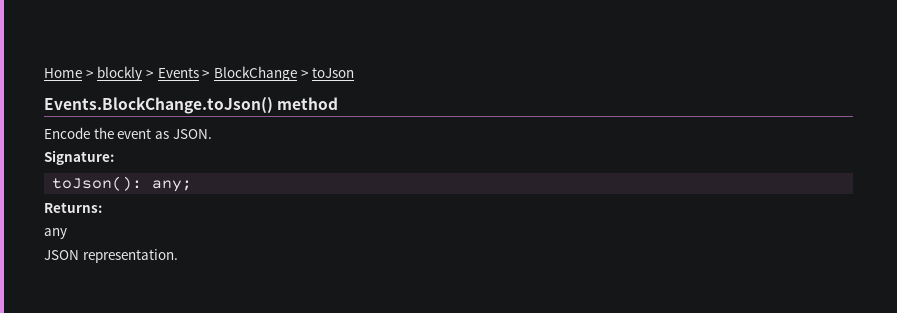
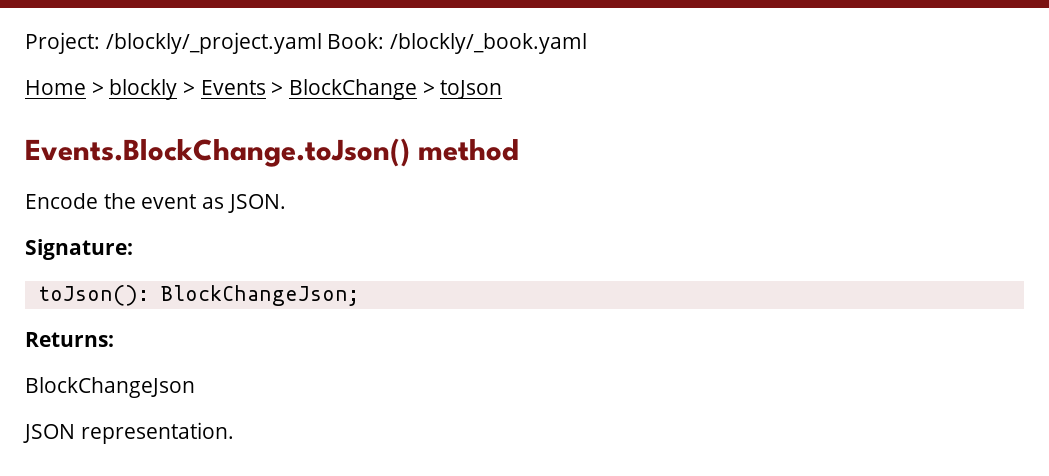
(44, 73) none -> [25,32,588,54] Project: /blockly/_project.yaml Book: /blockly/_book.yaml //
[152,180,193,192] any; -> [160,285,359,306] BlockChangeJson;
[44,228,67,239] any -> [25,377,195,398] BlockChangeJson

